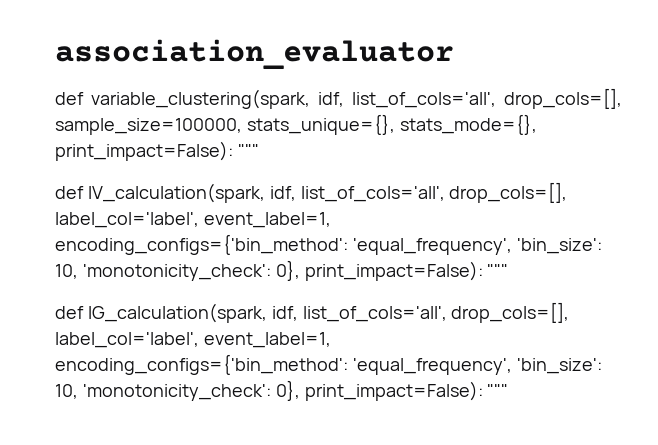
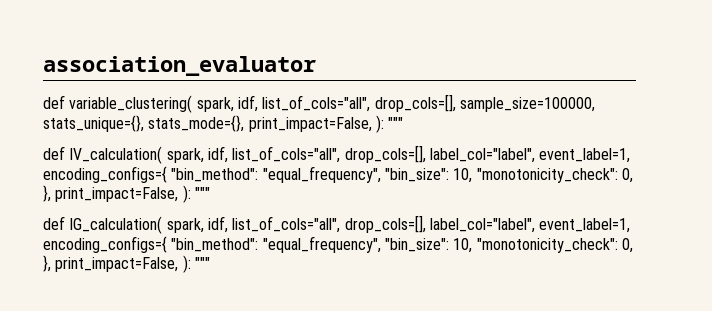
[90,89,496,109] variable_clustering(spark, idf, list_of_cols='all', -> [69,95,371,113] variable_clustering( spark, idf, list_of_cols="all",
[55,141,259,161] [55,182,568,203] [55,212,331,228] [55,234,602,255] [55,260,509,281] [55,302,570,323] [55,332,331,348] [55,354,602,375] [55,380,483,401] print_impact=False): """ // def IV_calculation(spark, idf, list_of_cols='all', drop_cols=[], label_col='label', event_label=1, encoding_configs={'bin_method': 'equal_frequency', 'bin_size': 10, 'monotonicity_check': 0}, print_impact=False): """ // def IG_calculation(spark, idf, list_of_cols='all', drop_cols=[], label_col='label', event_label=1, encoding_configs={'bin_method': 'equal_frequency', 'bin_size': 10, 'monotonicity_check': 0}, print_impact=False): -> [248,115,404,133] [43,145,631,164] [43,166,633,183] [43,185,210,203] [43,215,631,234] [43,236,633,253] [43,255,191,273] print_impact=False, ): """ // def IV_calculation( spark, idf, list_of_cols="all", drop_cols=[], label_col="label", event_label=1, encoding_configs={ "bin_method": "equal_frequency", "bin_size": 10, "monotonicity_check": 0, }, print_impact=False, ): """ // def IG_calculation( spark, idf, list_of_cols="all", drop_cols=[], label_col="label", event_label=1, encoding_configs={ "bin_method": "equal_frequency", "bin_size": 10, "monotonicity_check": 0, }, print_impact=False, ):

